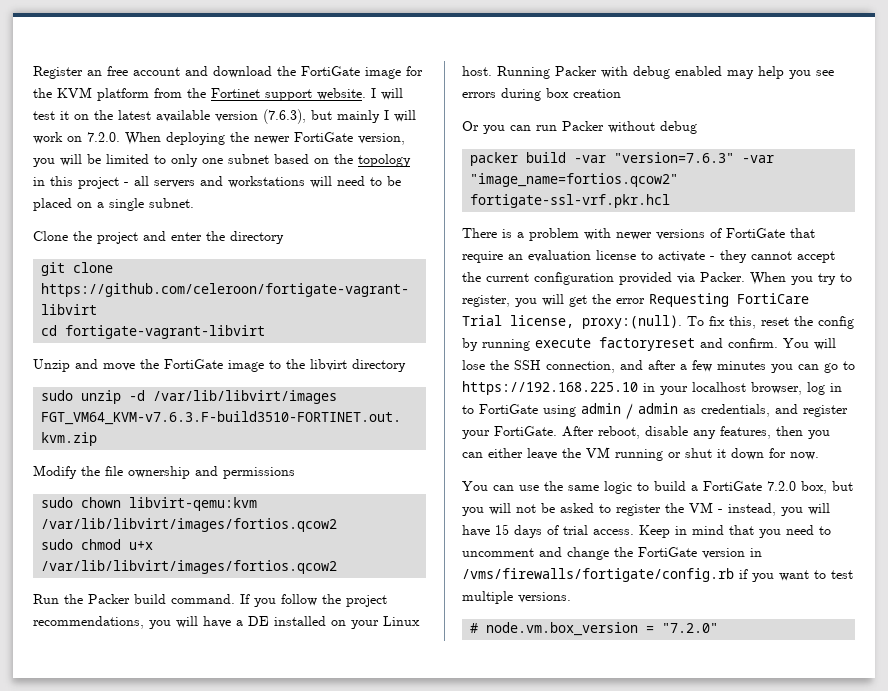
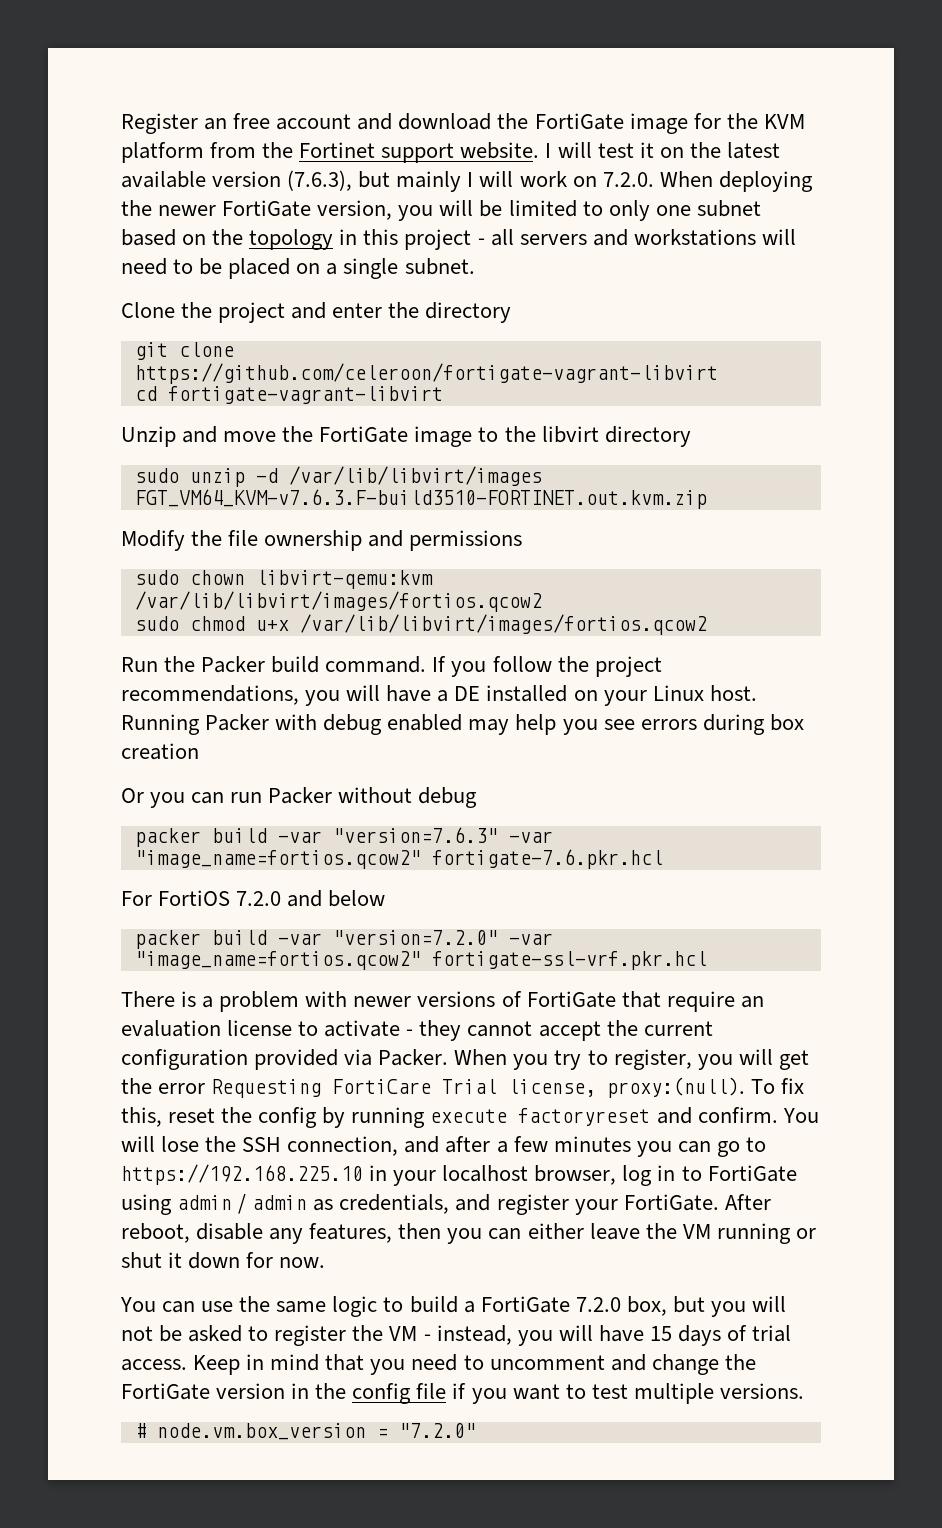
(679, 180) none -> [431,849,663,869] [121,890,386,907] [134,930,553,949] [134,951,421,970] fortigate-7.6.pkr.hcl // For FortiOS 7.2.0 and below // packer build -var "version=7.2.0" -var "image_name=fortios.qcow2"
[462,568,734,582] /vms/firewalls/fortigate/config.rb -> [315,1383,447,1404] the config file

